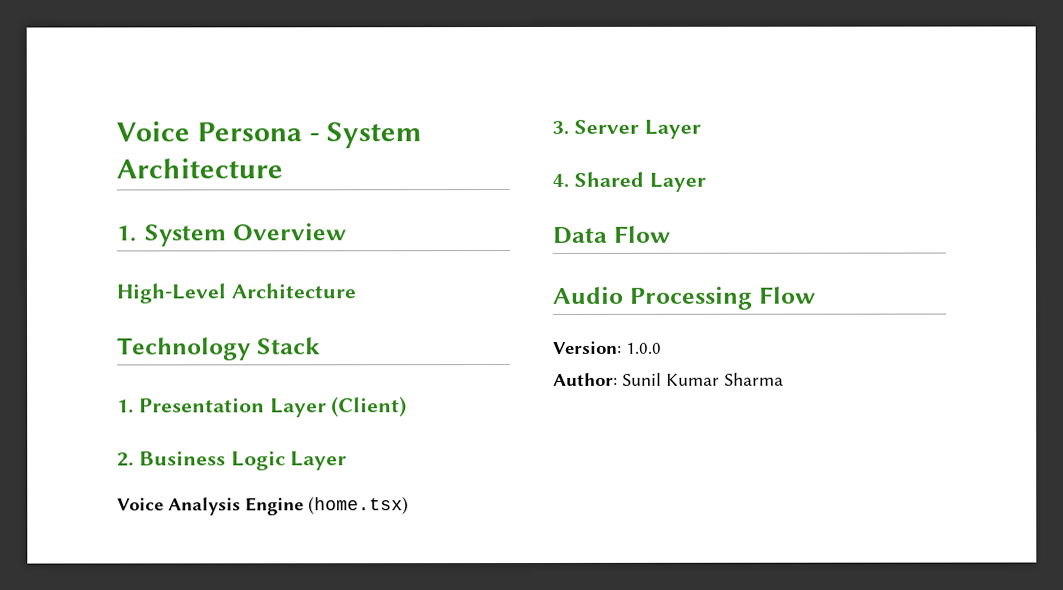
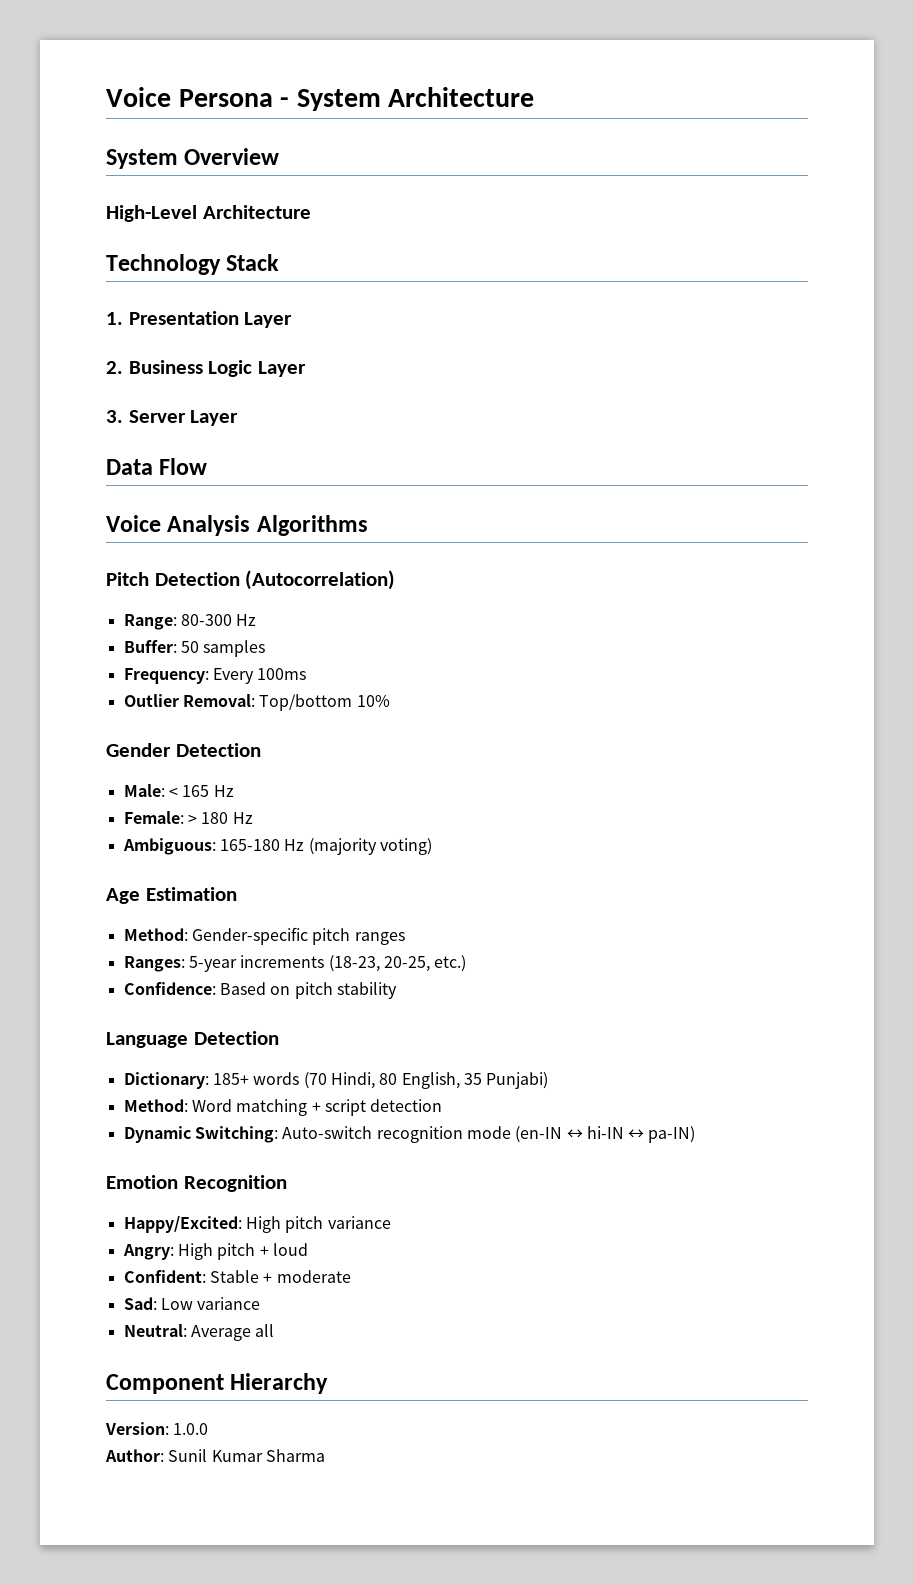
[116,225,136,242] 1. -> (535, 97) none
[331,396,408,418] (Client) -> (293, 320) none
[117,496,409,516] // Voice Analysis Engine (home.tsx) -> (307, 369) none
[552,171,706,192] // 4. Shared Layer -> (239, 418) none
[552,286,816,310] Audio Processing Flow -> [106,515,368,536] [106,570,396,590] [123,614,257,630] [123,640,266,657] [123,668,307,684] [123,694,390,711] [106,743,261,757] [123,784,234,797] [123,811,253,824] [122,838,432,855] [106,887,237,904] [123,927,405,945] [123,955,467,972] [123,982,397,999] [106,1031,279,1048] [123,1072,549,1089] [123,1099,443,1116] [123,1126,696,1143] [106,1175,287,1192] [123,1216,391,1233] [122,1243,308,1260] [123,1270,351,1283] [123,1297,261,1310] [123,1324,275,1341] [106,1373,329,1394] Voice Analysis Algorithms // Pitch Detection (Autocorrelation) // Range: 80-300 Hz // Buffer: 50 samples // Frequency: Every 100ms // Outlier Removal: Top/bottom 10% // Gender Detection // Male: < 165 Hz // Female: > 180 Hz // Ambiguous: 165-180 Hz (majority voting) // Age Estimation // Method: Gender-specific pitch ranges // Ranges: 5-year increments (18-23, 20-25, etc.) // Confidence: Based on pitch stability // Language Detection // Dictionary: 185+ words (70 Hindi, 80 English, 35 Punjabi) // Method: Word matching + script detection // Dynamic Switching: Auto-switch recognition mode (en-IN ↔ hi-IN ↔ pa-IN) // Emotion Recognition // Happy/Excited: High pitch variance // Angry: High pitch + loud // Confident: Stable + moderate // Sad: Low variance // Neutral: Average all // Component Hierarchy

